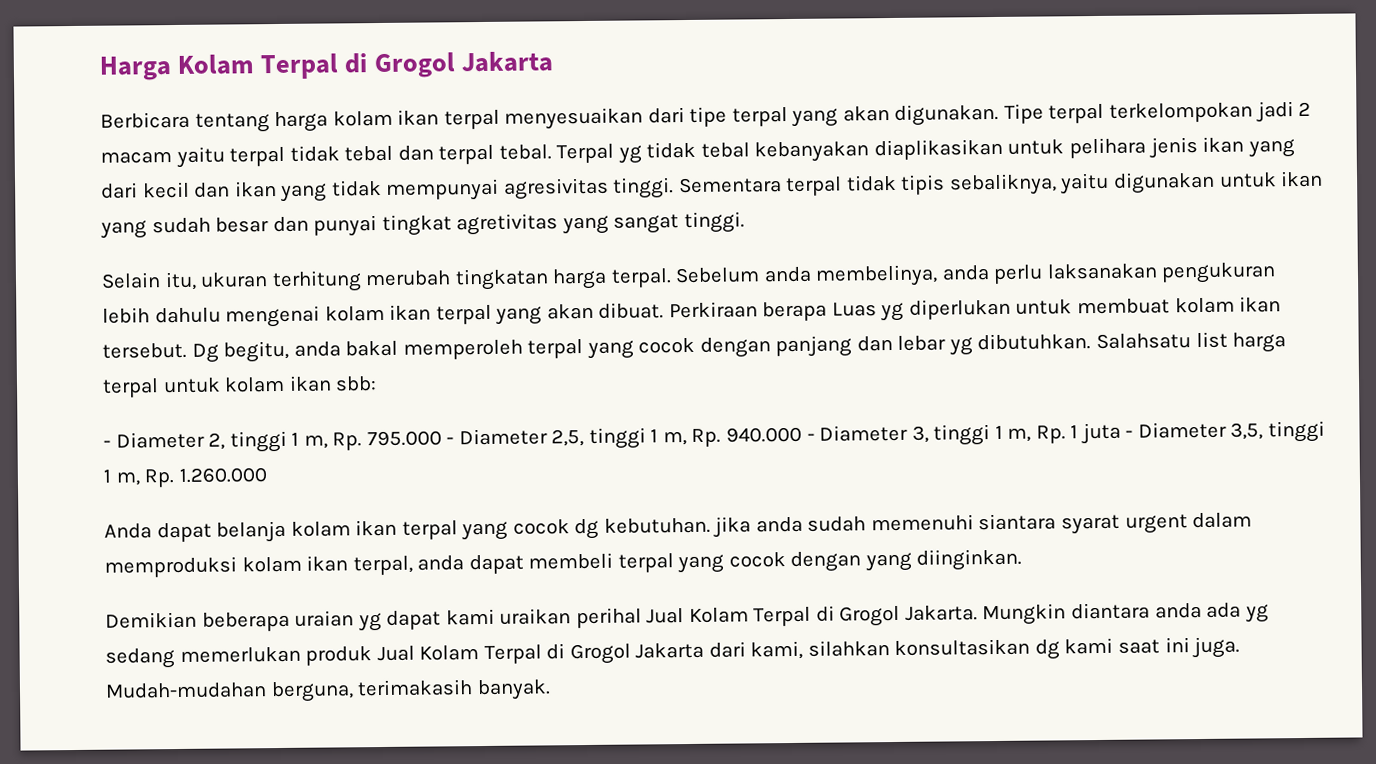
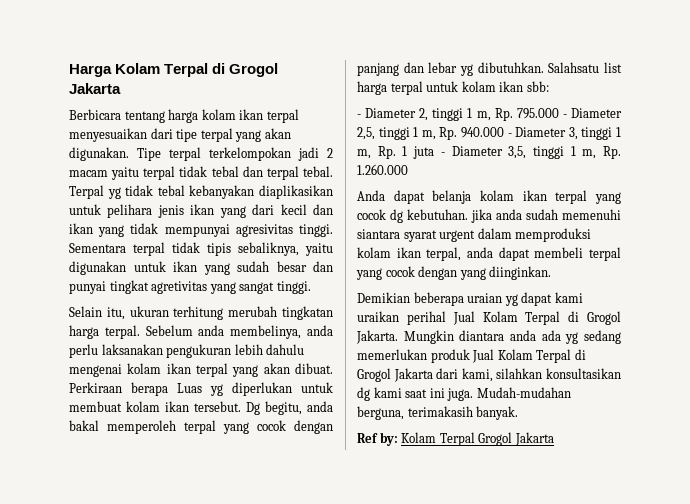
(551, 690) none -> [357,432,554,446] // Ref by: Kolam Terpal Grogol Jakarta

